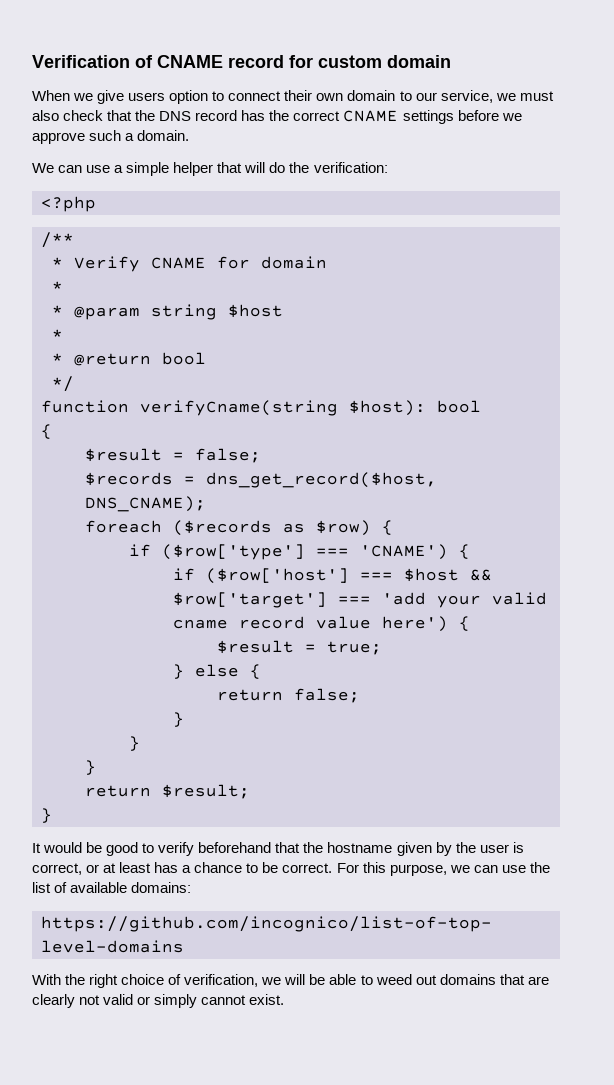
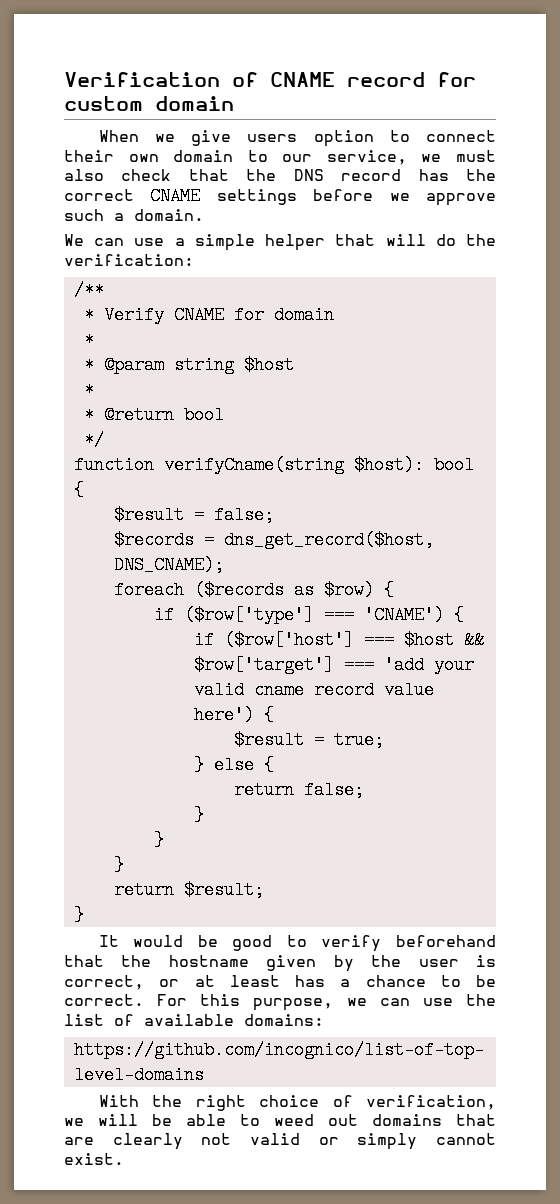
[41,196,96,212] // <?php -> (194, 260) none

